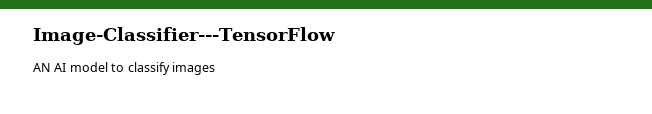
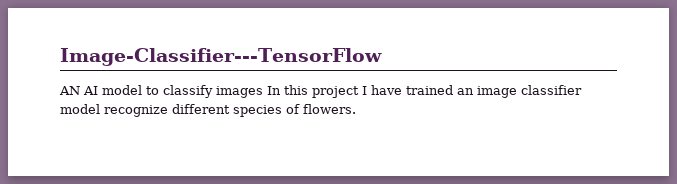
(215, 68) none -> [267,85,582,98] [60,104,356,117] In this project I have trained an image classifier model recognize different species of flowers.

